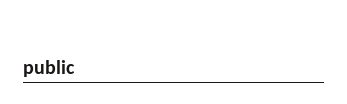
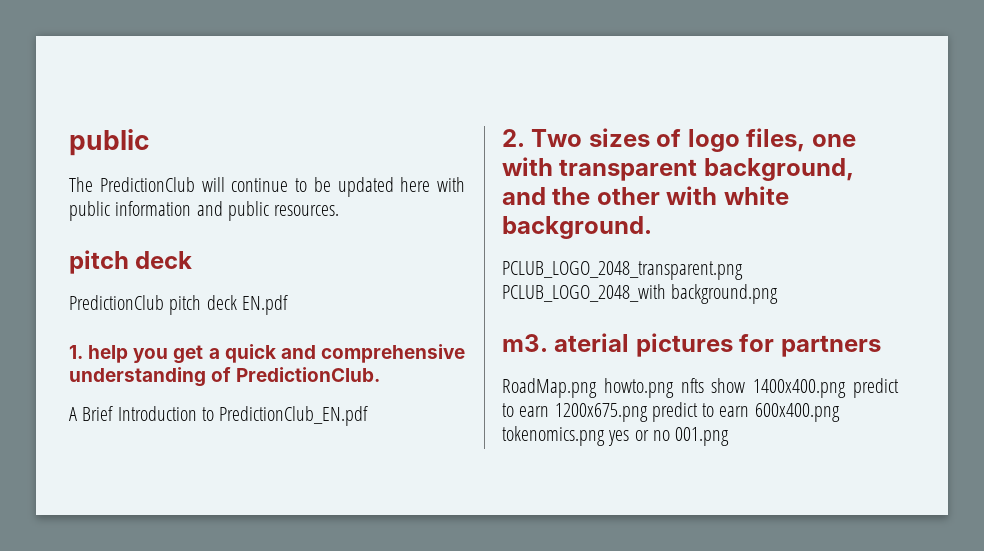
[23,60,75,77] public -> [69,129,150,156] [69,177,465,197] [69,201,340,221] [69,250,193,274] [69,295,288,315] [69,344,465,364] [69,367,381,387] [69,406,369,426] [502,128,856,152] [502,157,854,181] [502,186,789,205] [502,216,652,239] [502,261,743,280] [502,284,779,304] [502,333,881,357] [502,378,899,398] [502,402,840,422] [502,426,730,446] public // The PredictionClub will continue to be updated here with public information and public resources. // pitch deck // PredictionClub pitch deck EN.pdf // 1. help you get a quick and comprehensive understanding of PredictionClub. // A Brief Introduction to PredictionClub_EN.pdf // 2. Two sizes of logo files, one with transparent background, and the other with white background. // PCLUB_LOGO_2048_transparent.png PCLUB_LOGO_2048_with background.png // m3. aterial pictures for partners // RoadMap.png howto.png nfts show 1400x400.png predict to earn 1200x675.png predict to earn 600x400.png tokenomics.png yes or no 001.png

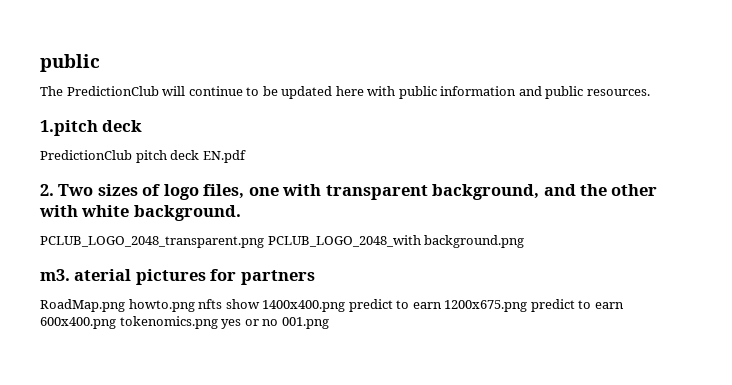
[69,250,129,274] pitch -> [40,120,98,136] 1.pitch
[69,344,465,364] [69,367,381,387] [69,406,369,426] // 1. help you get a quick and comprehensive understanding of PredictionClub. // A Brief Introduction to PredictionClub_EN.pdf -> (246, 156) none

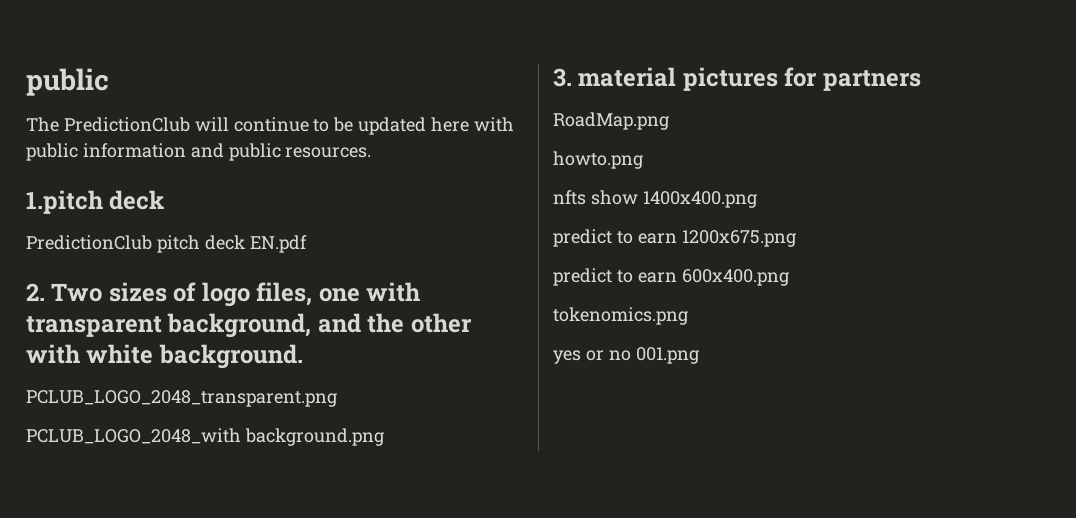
(264, 242) none -> (337, 398) //
[40,269,132,281] m3. aterial -> [553,67,677,87] 3. material
(125, 305) none -> (669, 121) //
(195, 305) none -> (643, 160) //
(346, 306) none -> (757, 199) //
(528, 306) none -> (796, 238) //
(116, 323) none -> (789, 277) //
(218, 322) none -> (688, 316) //

